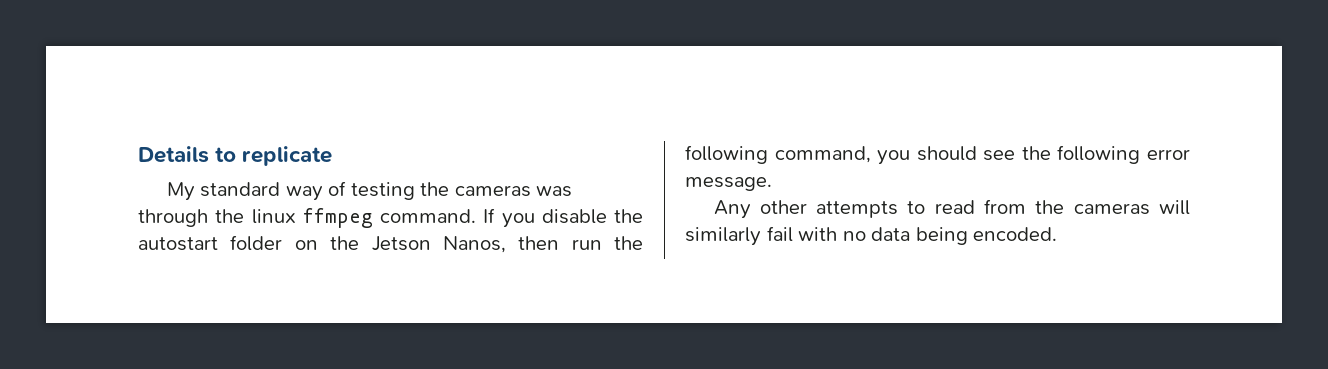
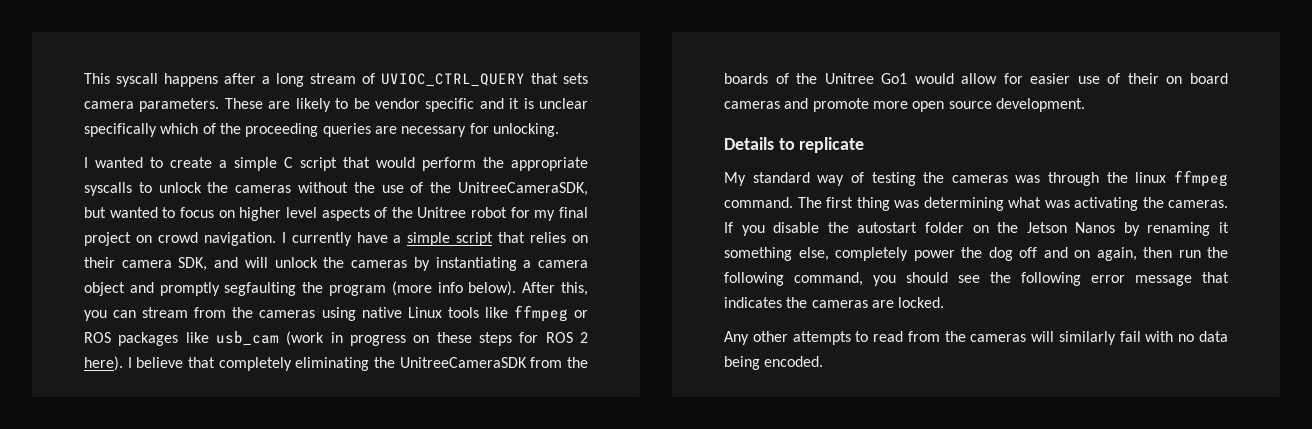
(138, 154) none -> [84,73,588,87] [84,98,589,112] [84,123,559,137] [84,157,588,171] [84,182,588,196] [84,207,589,221] [84,232,589,246] [84,257,589,271] [84,281,589,296] [84,305,588,322] [84,331,588,346] [84,356,588,371] [724,73,1228,84] [724,98,1085,112] This syscall happens after a long stream of UVIOC_CTRL_QUERY that sets camera parameters. These are likely to be vendor specific and it is unclear specifically which of the proceeding queries are necessary for unlocking. // I wanted to create a simple C script that would perform the appropriate syscalls to unlock the cameras without the use of the UnitreeCameraSDK, but wanted to focus on higher level aspects of the Unitree robot for my final project on crowd navigation. I currently have a simple script that relies on their camera SDK, and will unlock the cameras by instantiating a camera object and promptly segfaulting the program (more info below). After this, you can stream from the cameras using native Linux tools like ffmpeg or ROS packages like usb_cam (work in progress on these steps for ROS 2 here). I believe that completely eliminating the UnitreeCameraSDK from the boards of the Unitree Go1 would allow for easier use of their on board cameras and promote more open source development. //
(476, 216) none -> [797,197,1228,211] The first thing was determining what was activating the cameras.
[442,236,506,253] Nanos, -> [1075,222,1229,236] [724,247,1137,261] Nanos by renaming it something else, completely power the dog off and on again,
[685,177,772,191] message. -> [1135,272,1229,286] [724,297,945,308] message that indicates the cameras are locked.

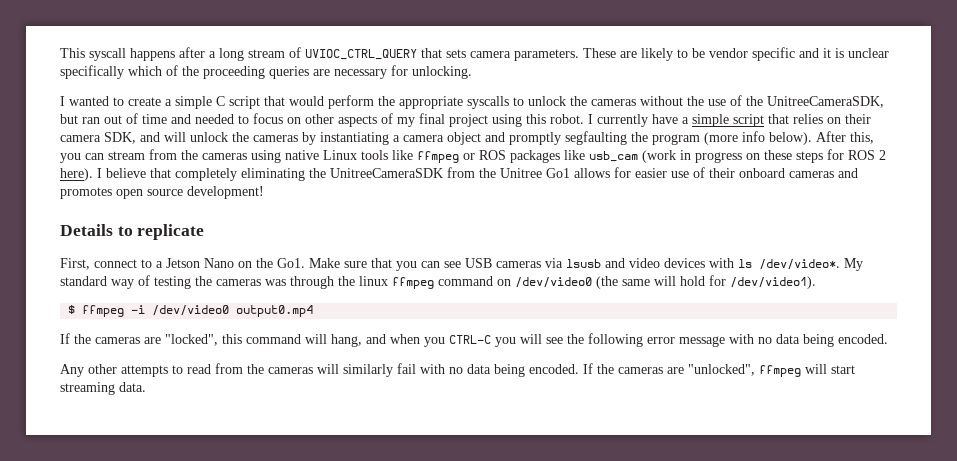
[109,207,589,221] [84,232,276,246] wanted to focus on higher level aspects of the Unitree robot for my final project on crowd navigation. -> [82,113,584,127] ran out of time and needed to focus on other aspects of my final project using this robot.
[724,73,998,84] boards of the Unitree Go1 would allow -> [500,168,610,178] Unitree Go1 allows
[1166,73,1228,84] [724,98,908,112] on board cameras and promote more -> [739,168,858,178] [60,187,112,199] onboard cameras and promotes
[995,98,1085,112] development. -> [187,186,264,199] development!
(865, 145) none -> [60,258,840,271] First, connect to a Jetson Nano on the Go1. Make sure that you can see USB cameras via lsusb and video devices with ls /dev/video*.
[724,197,1228,211] [724,222,1229,236] [724,247,1228,261] [724,272,948,286] command. The first thing was determining what was activating the cameras. If you disable the autostart folder on the Jetson Nanos by renaming it something else, completely power the dog off and on again, then run the following command, you should -> [438,275,816,289] [68,305,314,317] [60,333,542,347] command on /dev/video0 (the same will hold for /dev/video1). // $ ffmpeg -i /dev/video0 output0.mp4 // If the cameras are "locked", this command will hang, and when you CTRL-C you will
[1202,272,1229,283] [724,297,945,308] that indicates the cameras are locked. -> [729,334,888,347] with no data being encoded.
(824, 361) none -> [583,363,855,377] [60,382,146,395] If the cameras are "unlocked", ffmpeg will start streaming data.

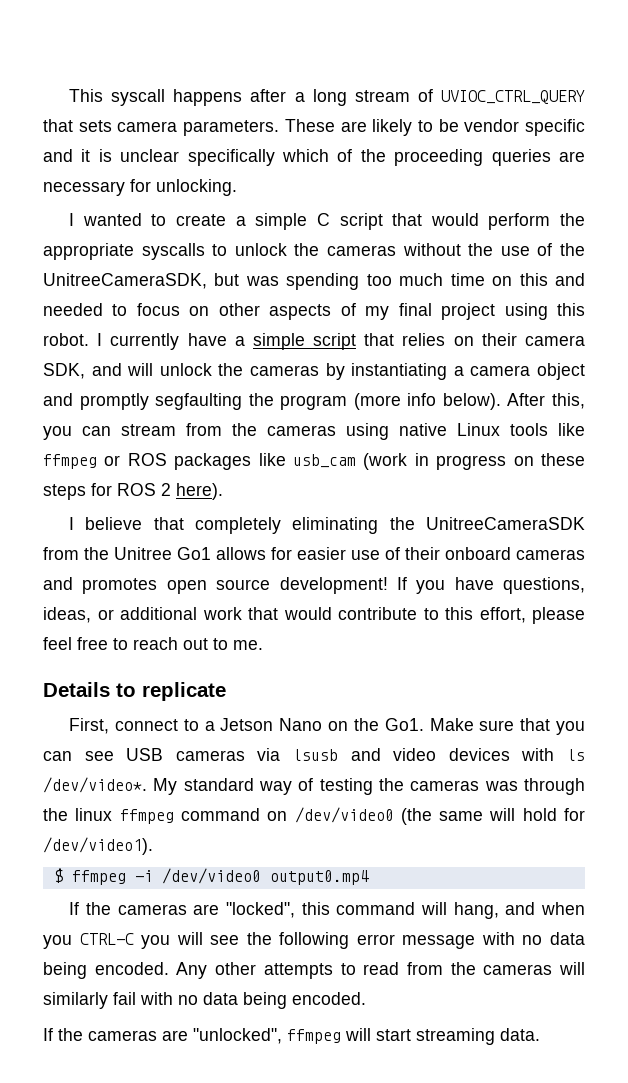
[82,113,167,124] ran out of time -> [245,273,548,290] was spending too much time on this
(93, 174) none -> (223, 491) //
(264, 192) none -> [396,577,585,594] [43,607,585,624] [43,637,263,650] If you have questions, ideas, or additional work that would contribute to this effort, please feel free to reach out to me.
(888, 339) // -> (169, 968) none
(579, 369) none -> (366, 998) //

